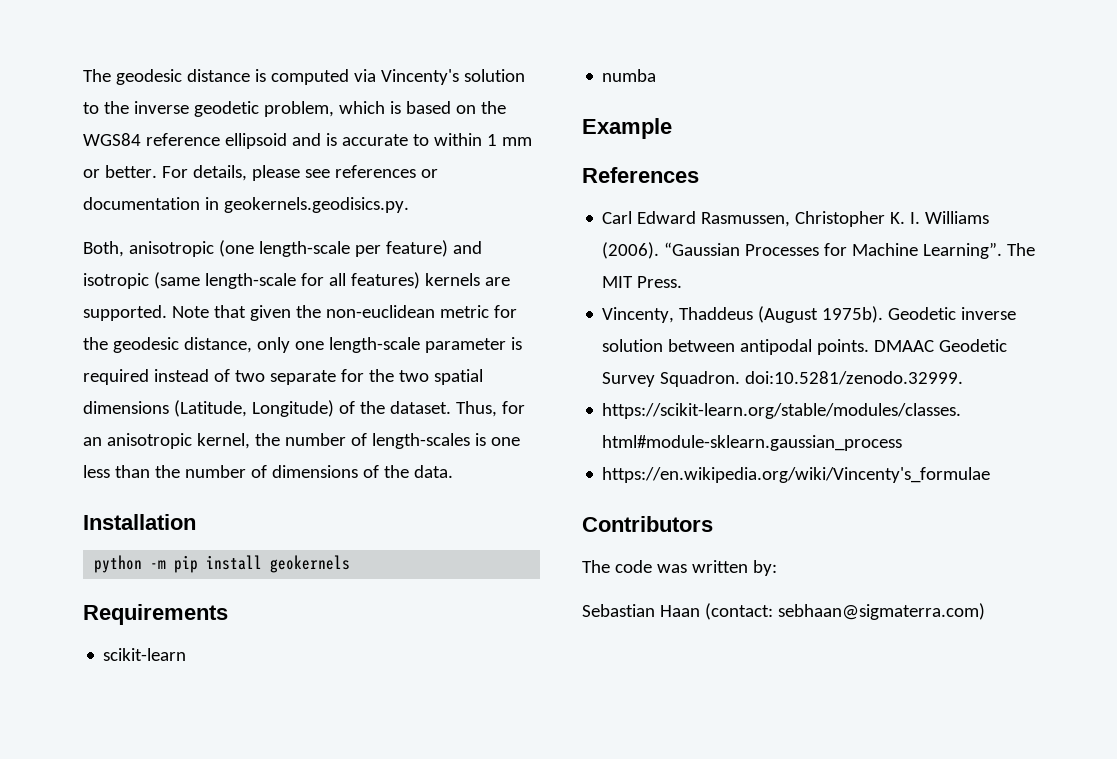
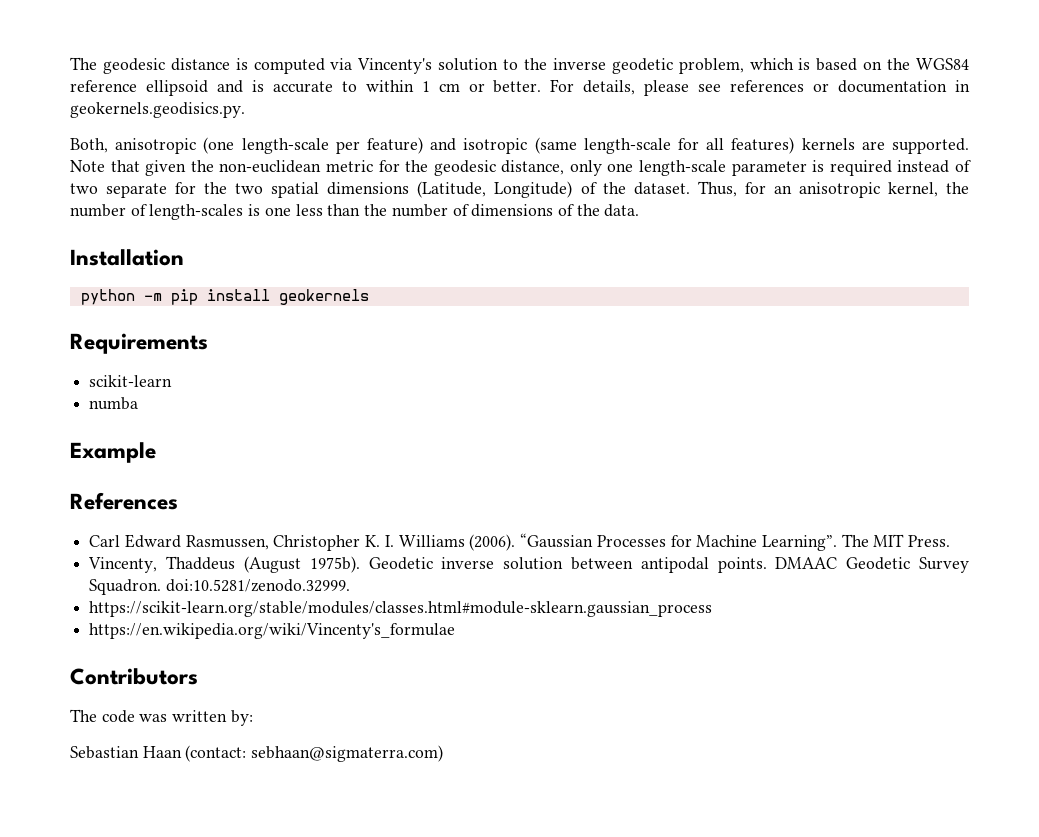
[501,137,532,146] mm -> [438,83,460,92] cm

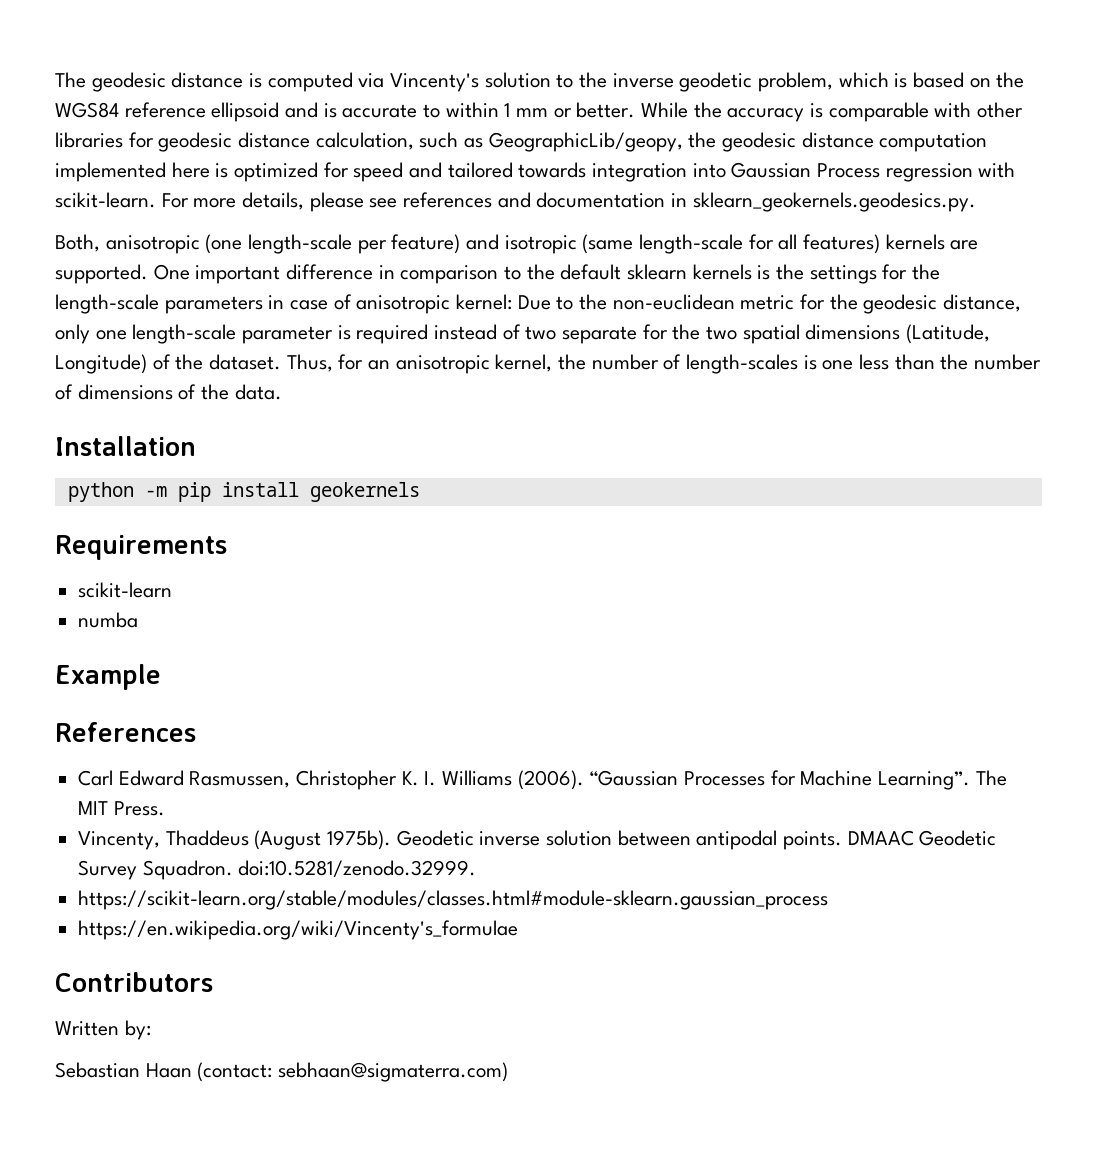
[438,83,460,92] cm -> [516,108,549,117] mm
[550,79,575,92] For -> [641,102,1024,122] [55,132,988,152] [55,162,1016,182] [55,192,237,208] While the accuracy is comparable with other libraries for geodesic distance calculation, such as GeographicLib/geopy, the geodesic distance computation implemented here is optimized for speed and tailored towards integration into Gaussian Process regression with scikit-learn. For more
[813,83,830,92] or -> [497,192,531,208] and
[70,102,245,118] geokernels.geodisics.py. -> [692,192,976,212] sklearn_geokernels.geodesics.py.
[70,160,187,176] Note that given -> [153,264,941,284] [55,294,574,314] One important difference in comparison to the default sklearn kernels is the settings for the length-scale parameters in case of anisotropic kernel: Due to
[70,709,228,723] The code was written -> [55,1021,119,1036] Written

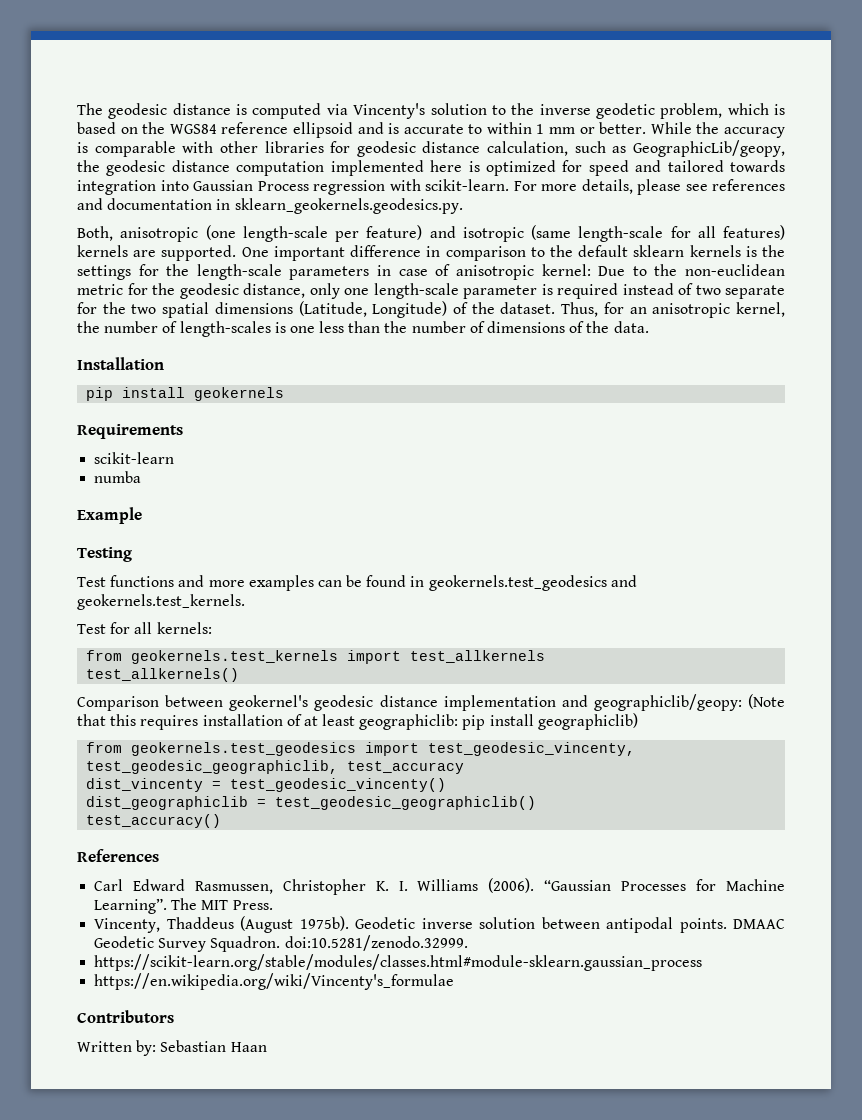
[67,482,167,502] python -m -> (164, 363) none
(161, 677) none -> [77,547,132,562] [77,575,637,591] [77,594,245,610] [77,622,212,634] [86,650,546,664] [86,668,240,682] [77,694,785,711] [77,713,638,730] [86,742,636,756] [86,760,465,774] [86,778,447,792] [86,796,537,810] [86,814,222,828] // Testing // Test functions and more examples can be found in geokernels.test_geodesics and geokernels.test_kernels. // Test for all kernels: // from geokernels.test_kernels import test_allkernels // test_allkernels() // Comparison between geokernel's geodesic distance implementation and geographiclib/geopy: (Note that this requires installation of at least geographiclib: pip install geographiclib) // from geokernels.test_geodesics import test_geodesic_vincenty, test_geodesic_geographiclib, test_accuracy // dist_vincenty = test_geodesic_vincenty() // dist_geographiclib = test_geodesic_geographiclib() // test_accuracy()
(151, 1030) // -> (157, 1048) none
[197,1062,509,1082] (contact: sebhaan@sigmaterra.com) -> (267, 1047) none

